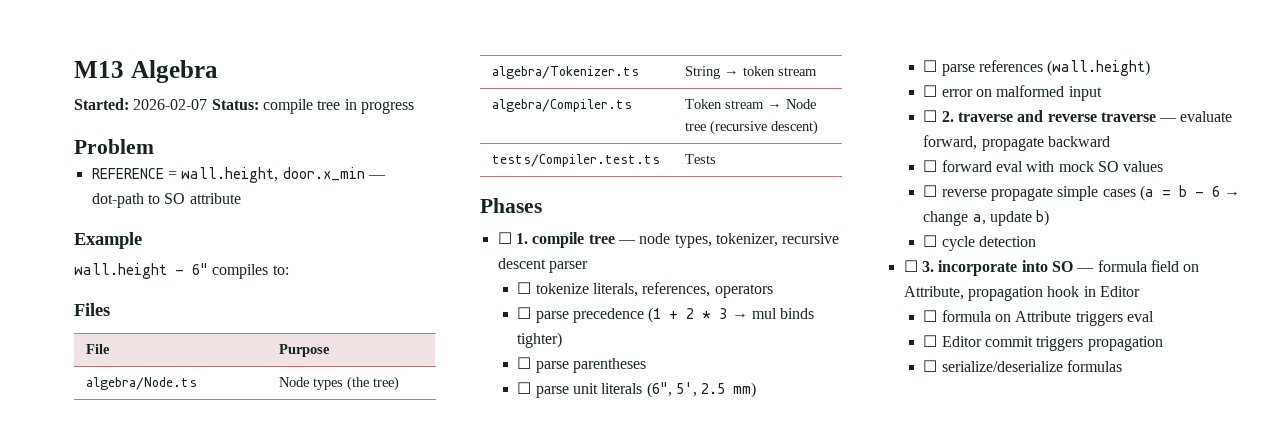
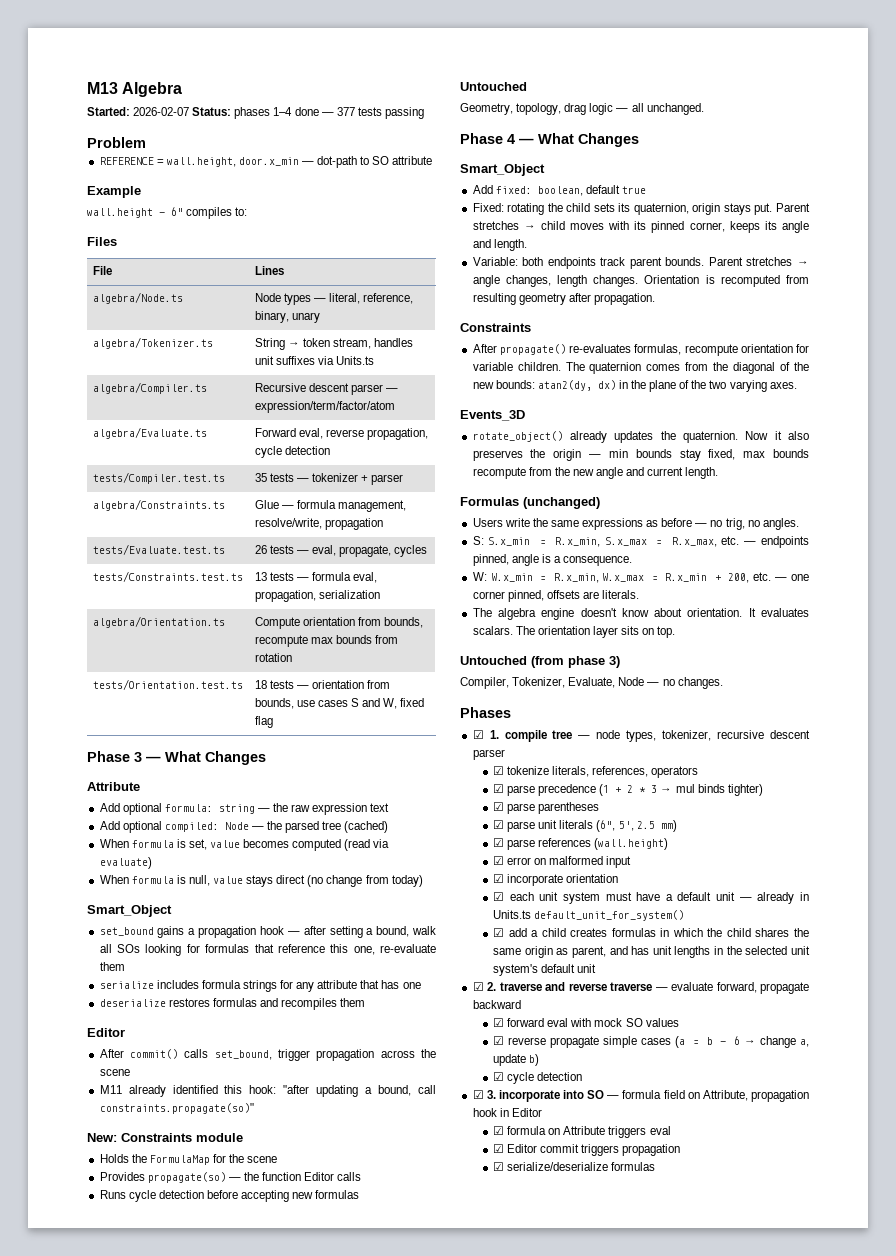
[262,99,414,114] compile tree in progress -> [234,107,424,119] phases 1–4 done — 377 tests passing
[279,344,331,357] Purpose -> [254,266,284,275] Lines
[347,376,400,391] (the tree) -> [313,293,414,304] [254,311,320,323] — literal, reference, binary, unary
[778,67,818,76] [492,99,633,112] [685,99,817,109] [685,120,819,135] [492,154,661,167] [685,154,717,164] stream // algebra/Compiler.ts | Token stream → Node tree (recursive descent) // tests/Compiler.test.ts | Tests -> [333,338,414,349] [254,356,375,365] [92,382,207,394] [254,383,399,395] [254,401,395,413] [92,427,207,439] [254,428,429,440] [254,446,330,458] [92,472,225,484] [254,473,404,485] [92,499,225,511] [254,500,407,512] [254,518,383,530] [92,544,225,555] [254,545,428,557] [92,571,243,582] [254,572,378,583] [254,590,380,602] [92,616,225,628] [254,617,424,629] [254,635,399,647] [254,653,292,662] [92,679,243,690] [254,680,391,689] [254,698,425,709] [254,716,273,728] [87,751,266,765] [87,782,140,791] [99,803,390,815] [99,821,389,833] [99,839,390,851] [99,857,152,869] [99,875,423,887] [87,905,172,917] [99,926,436,938] [99,944,436,956] [99,962,125,971] [99,980,421,992] [99,998,366,1010] [87,1028,125,1037] [99,1049,436,1061] [99,1069,130,1076] [99,1085,437,1097] [99,1103,254,1114] [87,1133,243,1142] [99,1154,278,1165] [99,1172,362,1183] [99,1190,360,1202] [460,82,527,91] [460,103,704,115] [460,133,639,147] [460,164,545,176] [472,185,646,196] [472,203,810,215] [472,221,809,233] [472,239,527,251] [472,257,809,269] [472,275,809,287] [472,293,655,305] [460,323,531,332] [472,344,809,356] [472,362,810,374] [472,380,797,392] [460,410,525,421] [472,431,809,443] [472,449,809,461] [472,467,719,479] [460,497,600,509] [472,518,799,530] [472,536,809,548] [472,554,633,566] [472,572,809,583] [472,590,640,602] [472,608,809,620] [472,626,676,638] [460,656,620,668] [460,677,723,689] stream, handles unit suffixes via Units.ts // algebra/Compiler.ts | Recursive descent parser — expression/term/factor/atom // algebra/Evaluate.ts | Forward eval, reverse propagation, cycle detection // tests/Compiler.test.ts | 35 tests — tokenizer + parser // algebra/Constraints.ts | Glue — formula management, resolve/write, propagation // tests/Evaluate.test.ts | 26 tests — eval, propagate, cycles // tests/Constraints.test.ts | 13 tests — formula eval, propagation, serialization // algebra/Orientation.ts | Compute orientation from bounds, recompute max bounds from rotation // tests/Orientation.test.ts | 18 tests — orientation from bounds, use cases S and W, fixed flag // Phase 3 — What Changes // Attribute // Add optional formula: string — the raw expression text // Add optional compiled: Node — the parsed tree (cached) // When formula is set, value becomes computed (read via evaluate) // When formula is null, value stays direct (no change from today) // Smart_Object // set_bound gains a propagation hook — after setting a bound, walk all SOs looking for formulas that reference this one, re-evaluate them // serialize includes formula strings for any attribute that has one // deserialize restores formulas and recompiles them // Editor // After commit() calls set_bound, trigger propagation across the scene // M11 already identified this hook: "after updating a bound, call constraints.propagate(so)" // New: Constraints module // Holds the FormulaMap for the scene // Provides propagate(so) — the function Editor calls // Runs cycle detection before accepting new formulas // Untouched // Geometry, topology, drag logic — all unchanged. // Phase 4 — What Changes // Smart_Object // Add fixed: boolean, default true // Fixed: rotating the child sets its quaternion, origin stays put. Parent stretches → child moves with its pinned corner, keeps its angle and length. // Variable: both endpoints track parent bounds. Parent stretches → angle changes, length changes. Orientation is recomputed from resulting geometry after propagation. // Constraints // After propagate() re-evaluates formulas, recompute orientation for variable children. The quaternion comes from the diagonal of the new bounds: atan2(dy, dx) in the plane of the two varying axes. // Events_3D // rotate_object() already updates the quaternion. Now it also preserves the origin — min bounds stay fixed, max bounds recompute from the new angle and current length. // Formulas (unchanged) // Users write the same expressions as before — no trig, no angles. // S: S.x_min = R.x_min, S.x_max = R.x_max, etc. — endpoints pinned, angle is a consequence. // W: W.x_min = R.x_min, W.x_max = R.x_min + 200, etc. — one corner pinned, offsets are literals. // The algebra engine doesn't know about orientation. It evaluates scalars. The orientation layer sits on top. // Untouched (from phase 3) // Compiler, Tokenizer, Evaluate, Node — no changes.
[497,232,512,244] ☐ -> [472,730,484,739] ☑
[517,282,532,294] ☐ -> [492,766,504,775] ☑
[517,307,532,319] ☐ -> [492,784,504,793] ☑
[517,357,532,369] ☐ -> [492,802,504,811] ☑
[517,382,532,394] ☐ -> [492,820,504,829] ☑
[923,60,938,72] ☐ -> [492,838,504,847] ☑
[923,85,938,97] ☐ -> [492,856,504,865] ☑
[923,110,938,122] ☐ -> [492,874,619,886] [492,892,809,904] [492,910,685,921] [492,928,809,937] [492,946,810,958] [492,964,597,976] [472,982,484,991] ☑ incorporate orientation // ☑ each unit system must have a default unit — already in Units.ts default_unit_for_system() // ☑ add a child creates formulas in which the child shares the same origin as parent, and has unit lengths in the selected unit system's default unit // ☑
[923,160,938,172] ☐ -> [492,1018,504,1027] ☑
[923,185,938,197] ☐ -> [492,1036,504,1045] ☑
[923,235,1036,251] [903,260,918,272] ☐ cycle detection // ☐ -> [492,1072,583,1084] [472,1090,484,1099] ☑ cycle detection // ☑
[923,310,938,322] ☐ -> [492,1126,504,1135] ☑
[923,335,938,347] ☐ -> [492,1144,504,1153] ☑
[923,360,938,372] ☐ -> [492,1162,504,1171] ☑

